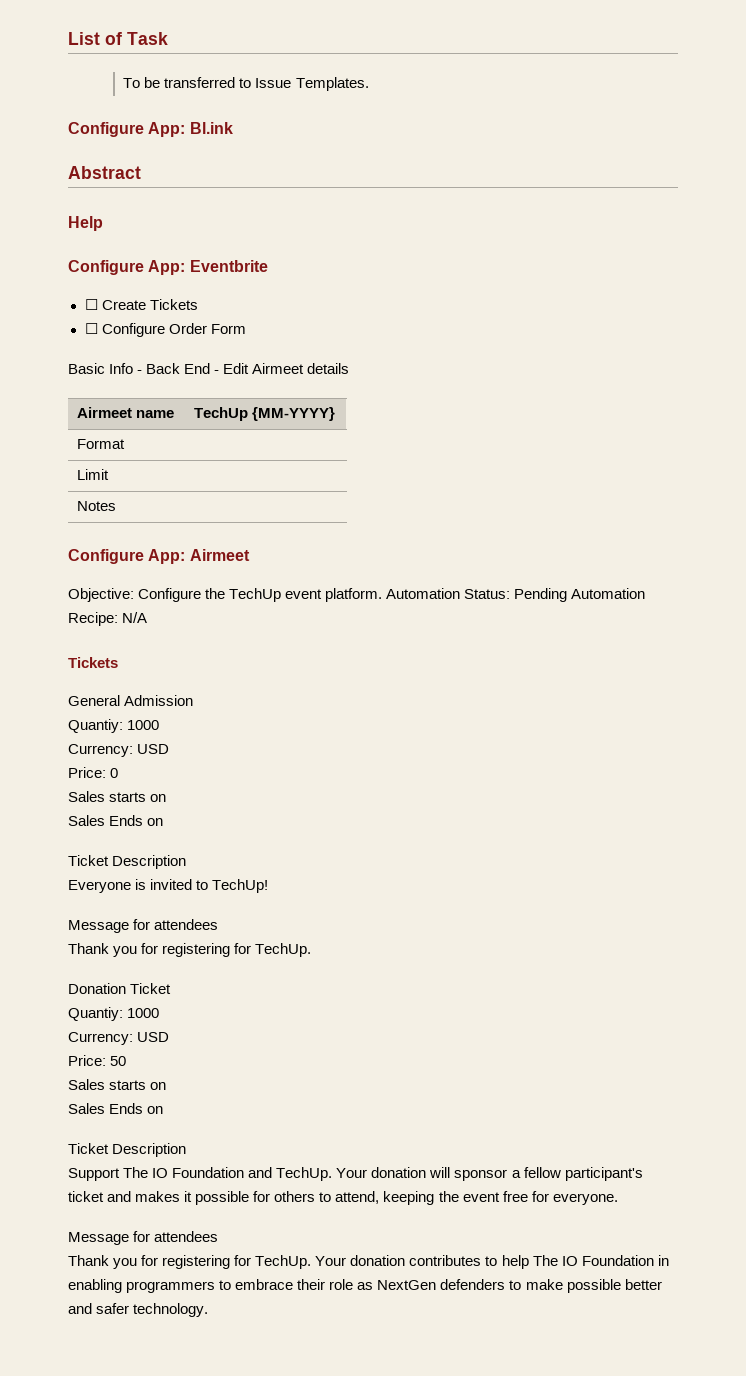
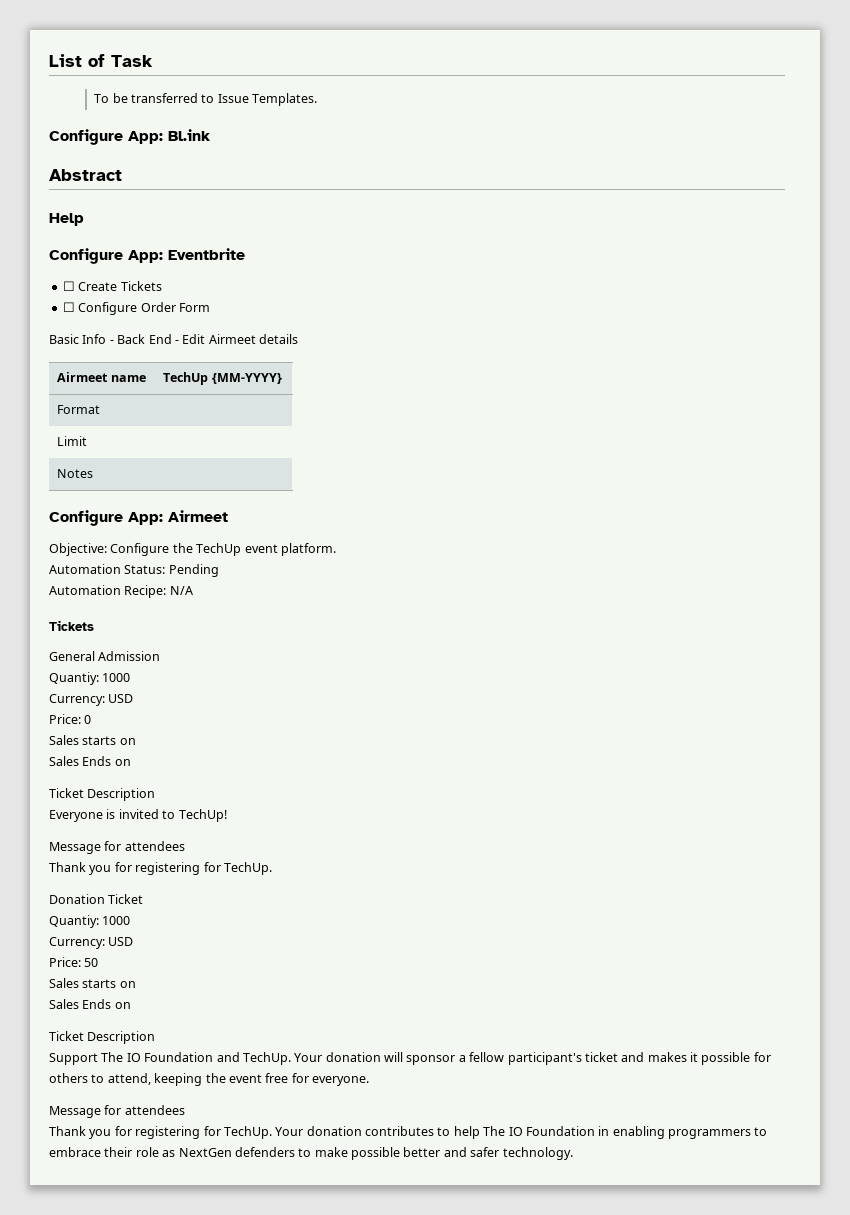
(383, 595) none -> (336, 549) //
(568, 595) none -> (219, 570) //

